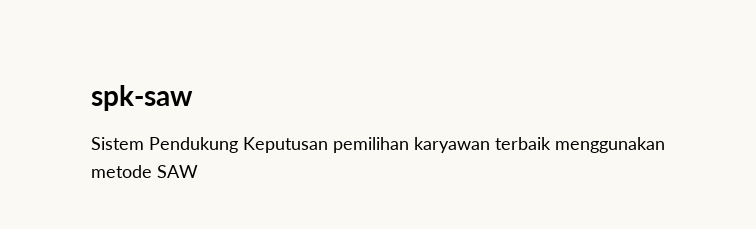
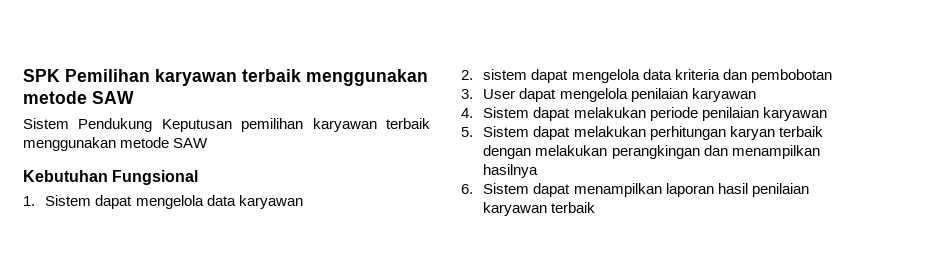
[91,85,193,111] spk-saw -> [23,69,428,86] [23,91,134,104] SPK Pemilihan karyawan terbaik menggunakan metode SAW
(198, 171) none -> [23,170,199,185] [23,195,303,209] [461,69,832,83] [461,88,756,102] [461,107,827,121] [461,126,823,140] [483,145,820,159] [483,164,539,178] [461,183,809,197] [483,202,596,216] // Kebutuhan Fungsional // 1. Sistem dapat mengelola data karyawan // 2. sistem dapat mengelola data kriteria dan pembobotan // 3. User dapat mengelola penilaian karyawan // 4. Sistem dapat melakukan periode penilaian karyawan // 5. Sistem dapat melakukan perhitungan karyan terbaik dengan melakukan perangkingan dan menampilkan hasilnya // 6. Sistem dapat menampilkan laporan hasil penilaian karyawan terbaik

